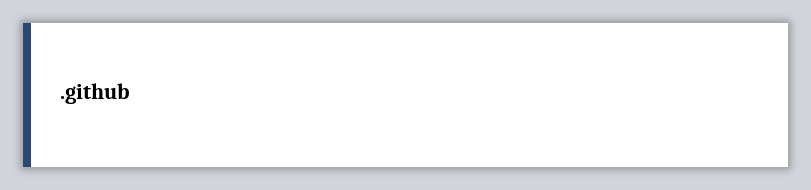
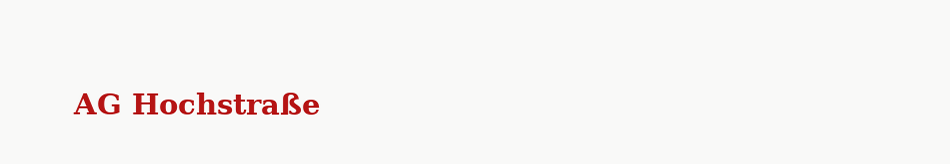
[60,83,130,104] .github -> [72,92,320,115] AG Hochstraße

